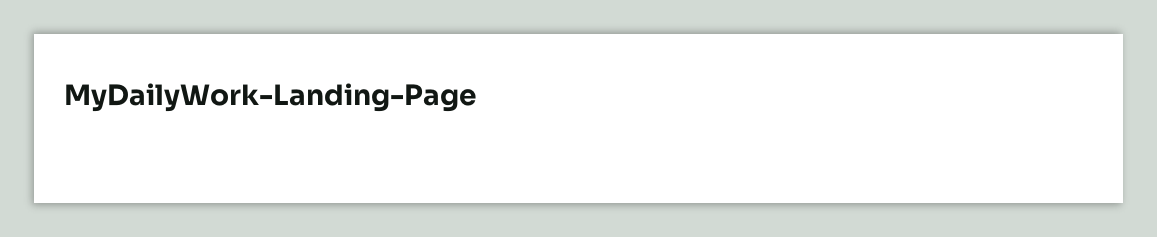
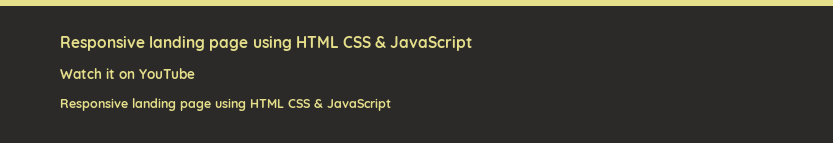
[64,83,476,112] MyDailyWork-Landing-Page -> [60,36,473,51] [60,68,195,79] [60,98,391,111] Responsive landing page using HTML CSS & JavaScript // Watch it on YouTube // Responsive landing page using HTML CSS & JavaScript

